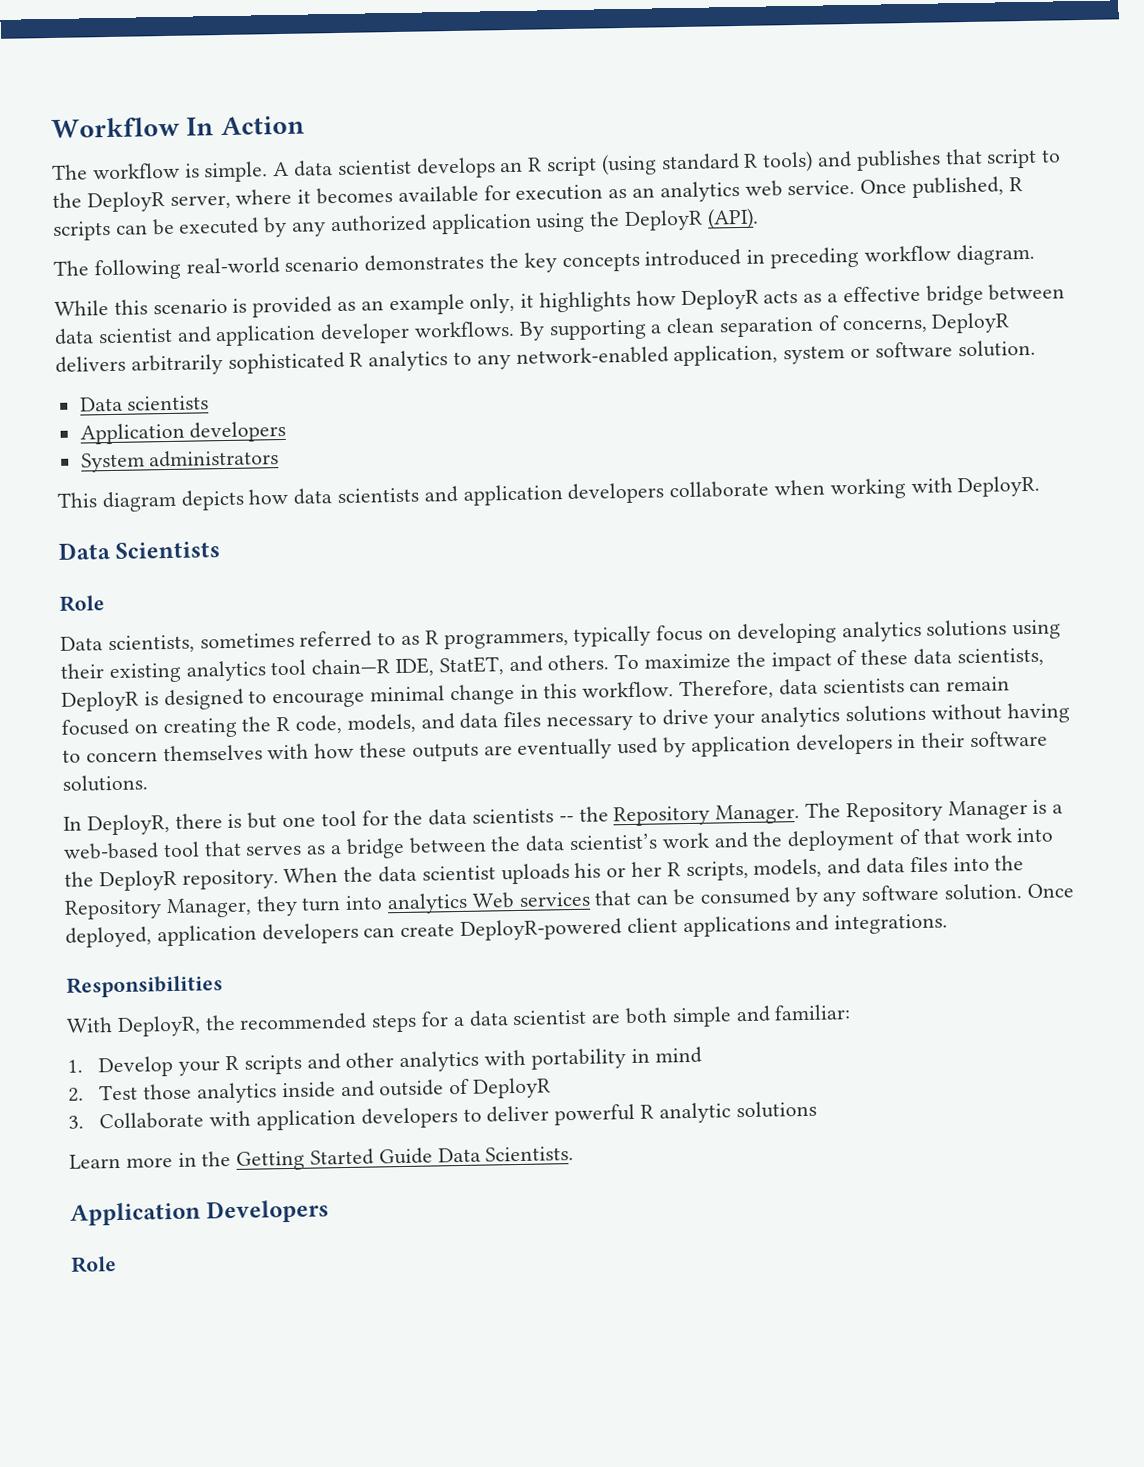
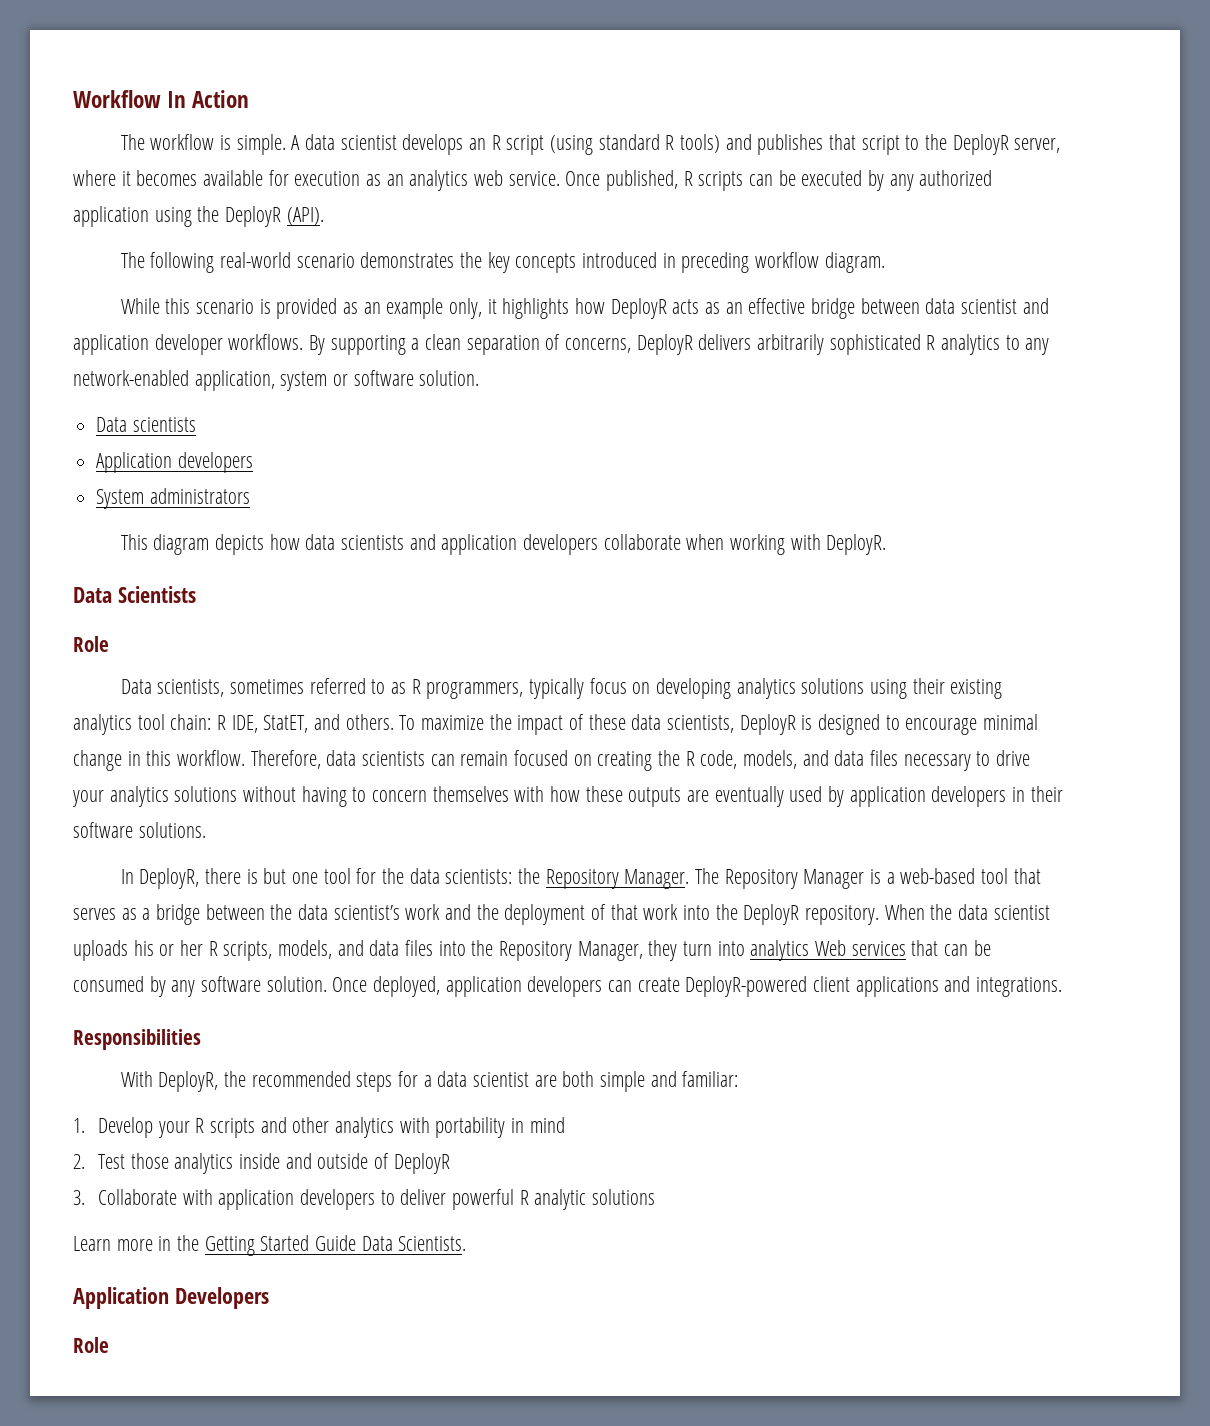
[827,293,839,303] a -> [725,302,743,314] an
[311,658,391,675] chain—R -> [170,714,227,730] chain: R
[472,808,574,824] scientists -- -> [445,869,513,884] scientists:

